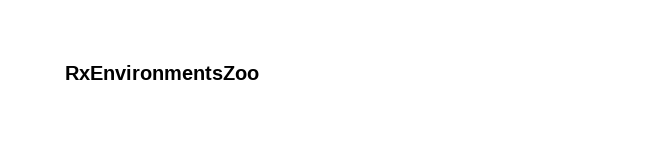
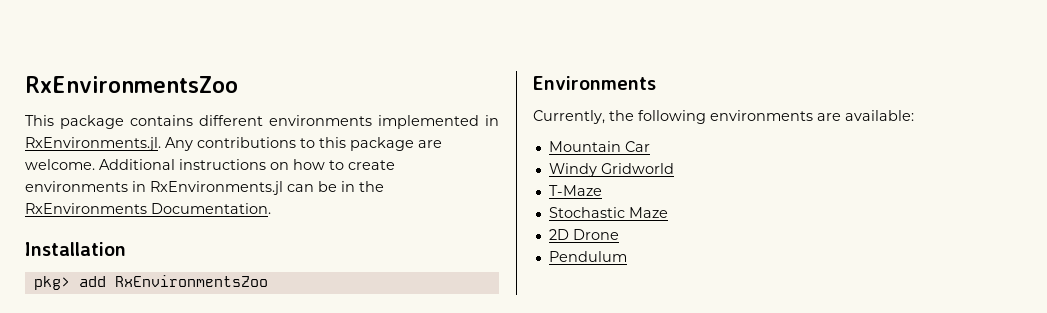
[65,65,259,80] RxEnvironmentsZoo -> [25,76,238,93] [25,115,499,129] [25,137,442,151] [25,159,395,170] [25,181,384,195] [25,203,271,214] [25,242,126,256] [33,275,268,290] [533,76,656,90] [533,110,914,124] [548,141,650,152] [548,163,674,177] [548,185,602,196] [548,207,668,218] [548,229,619,240] [548,251,627,262] RxEnvironmentsZoo // This package contains different environments implemented in RxEnvironments.jl. Any contributions to this package are welcome. Additional instructions on how to create environments in RxEnvironments.jl can be in the RxEnvironments Documentation. // Installation // pkg> add RxEnvironmentsZoo // Environments // Currently, the following environments are available: // Mountain Car // Windy Gridworld // T-Maze // Stochastic Maze // 2D Drone // Pendulum

